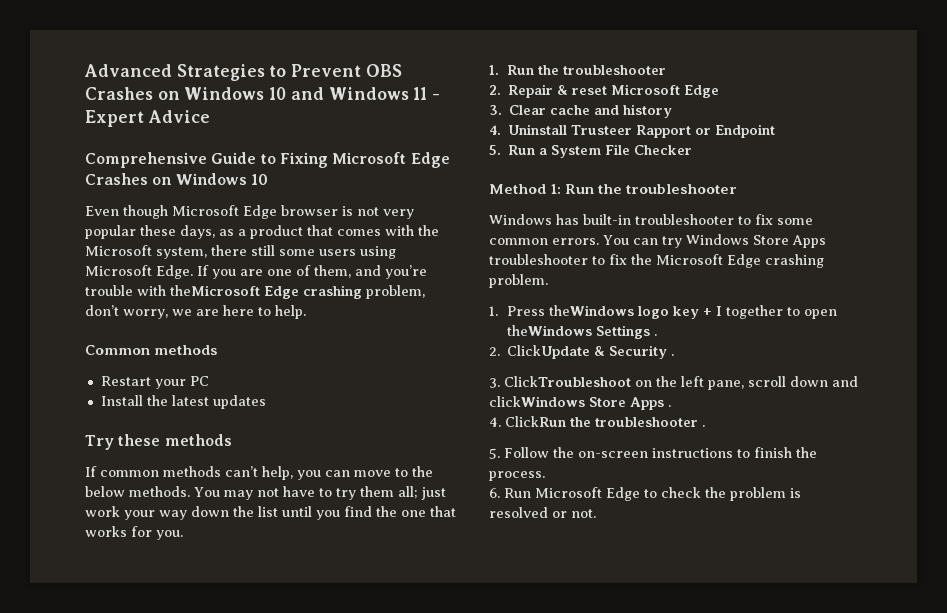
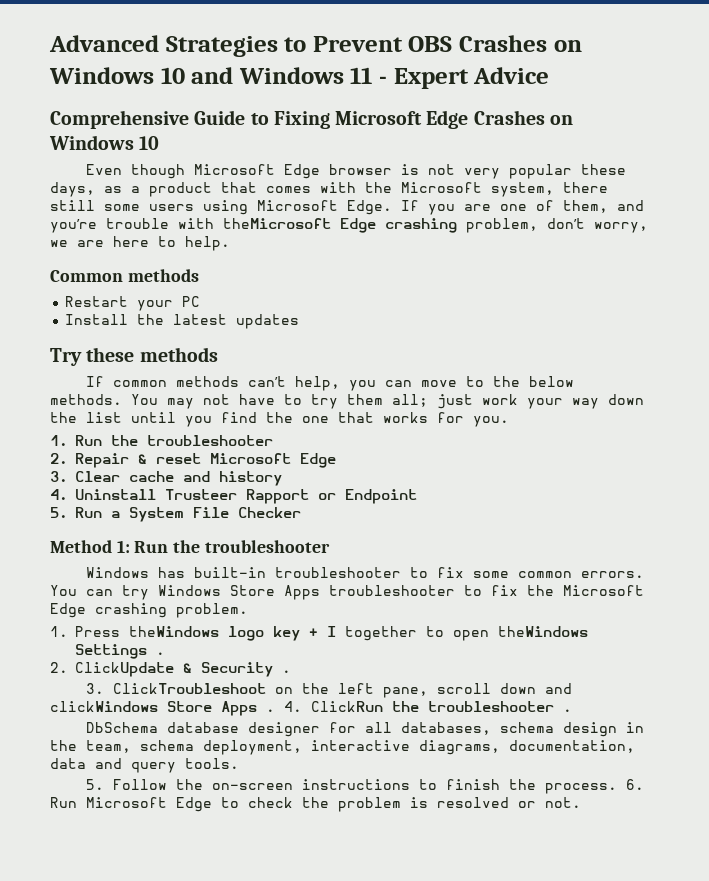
(671, 406) // -> (275, 710) none
(705, 426) none -> [86,722,645,737] [50,740,635,755] [50,758,239,773] // DbSchema database designer for all databases, schema design in the team, schema deployment, interactive diagrams, documentation, data and query tools.
(545, 476) // -> (618, 788) none

